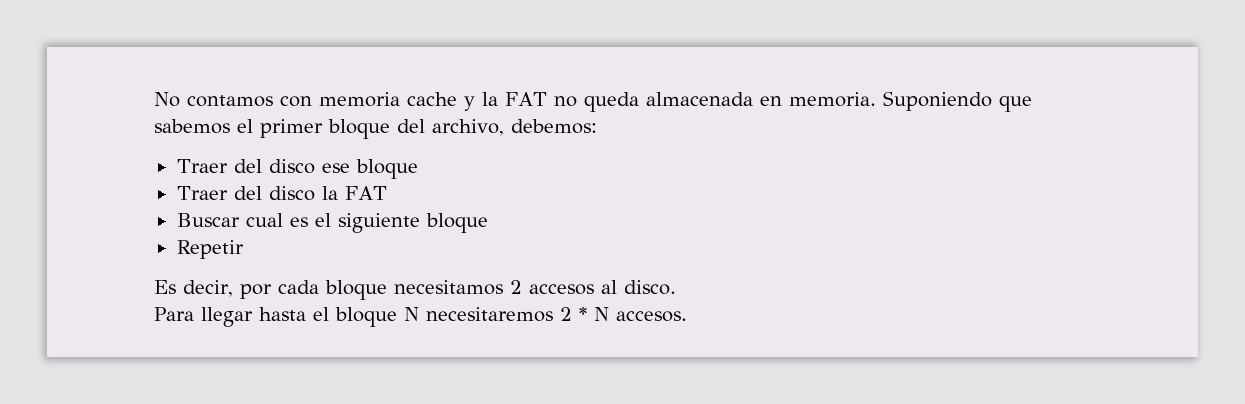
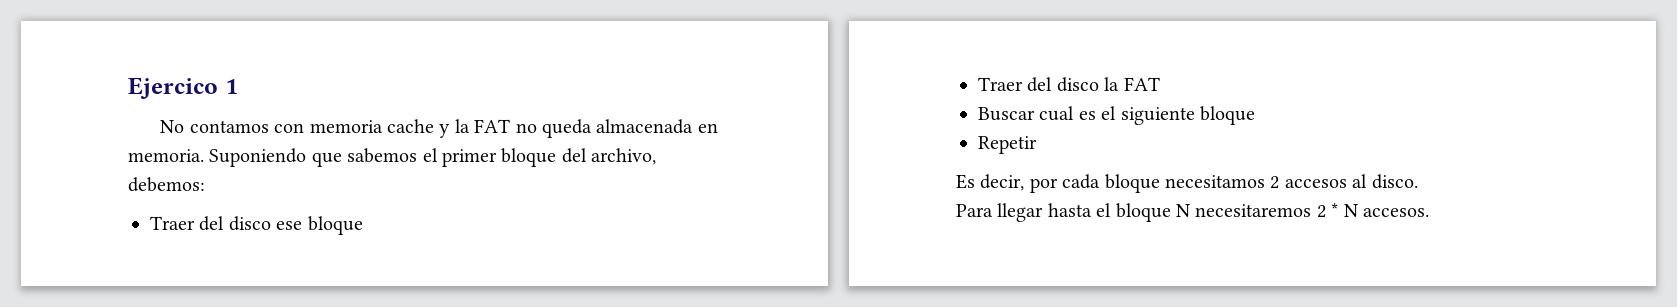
(154, 99) none -> [128,77,238,99] Ejercico 1 //

